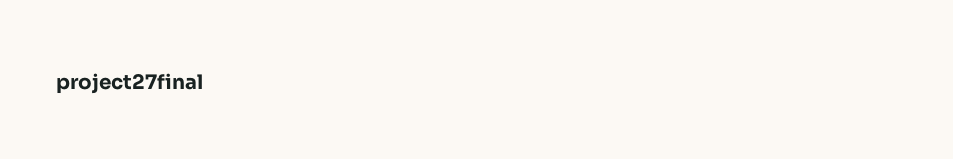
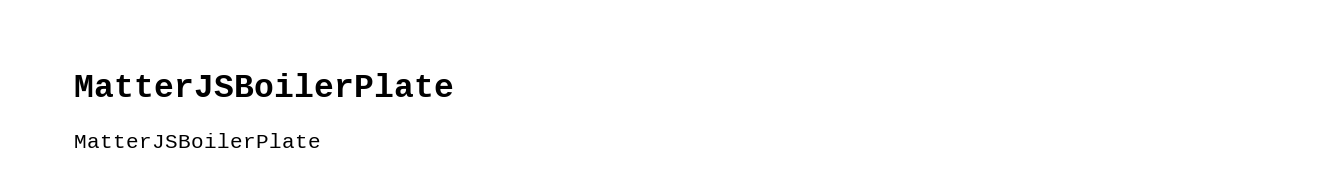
[56,73,203,94] project27final -> [74,73,454,97] [74,133,321,148] MatterJSBoilerPlate // MatterJSBoilerPlate

